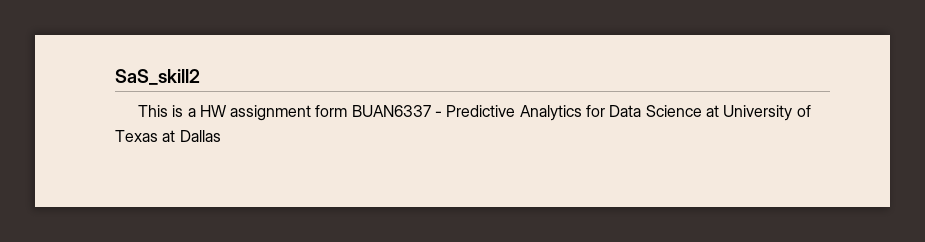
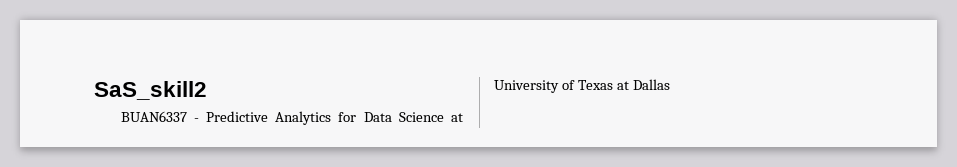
[137,105,348,121] This is a HW assignment form -> (207, 90) none

